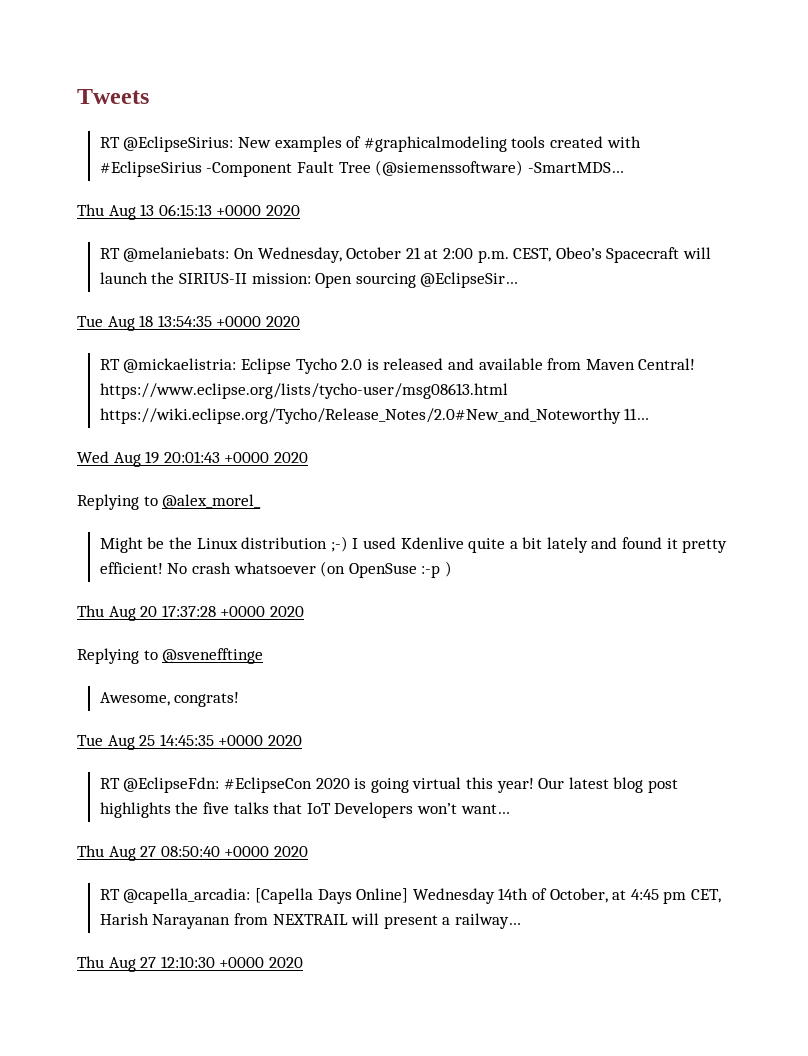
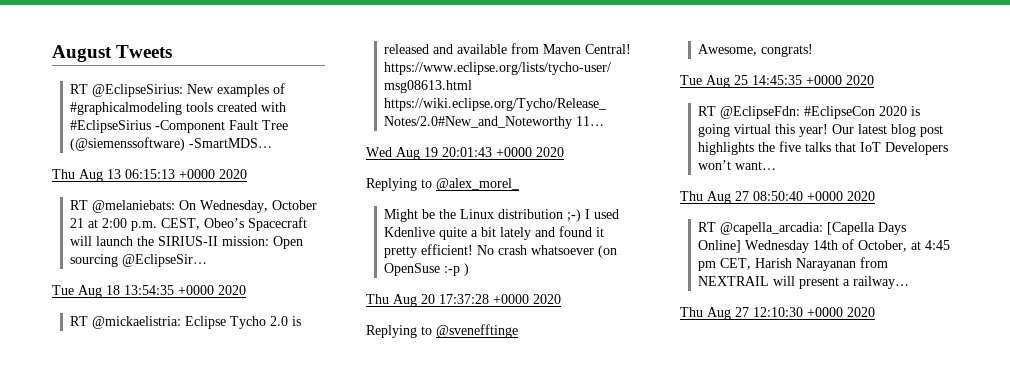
(77, 96) none -> [52,45,112,62] August

